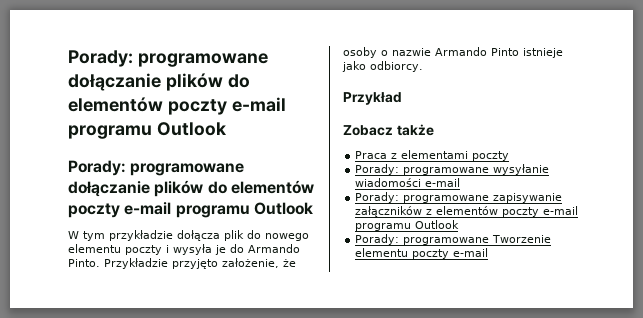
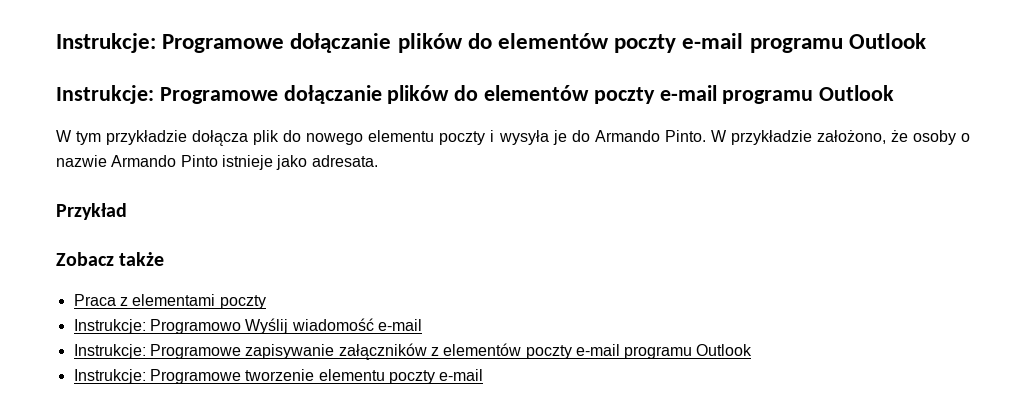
[68,50,268,67] [68,73,250,91] [68,97,286,115] [68,122,227,139] [68,160,245,176] Porady: programowane dołączanie plików do elementów poczty e-mail programu Outlook // Porady: programowane -> [56,33,926,53] [56,85,278,104] Instrukcje: Programowe dołączanie plików do elementów poczty e-mail programu Outlook // Instrukcje: Programowe
[104,258,279,269] Przykładzie przyjęto założenie, -> [710,130,886,145] W przykładzie założono,
[370,61,423,72] odbiorcy. -> [311,155,378,167] adresata.
[355,164,550,175] [355,178,422,187] Porady: programowane wysyłanie wiadomości -> [73,318,374,334] Instrukcje: Programowo Wyślij wiadomość
[355,192,490,203] Porady: programowane -> [73,344,241,359] Instrukcje: Programowe
[355,234,552,245] Porady: programowane Tworzenie -> [73,369,315,384] Instrukcje: Programowe tworzenie

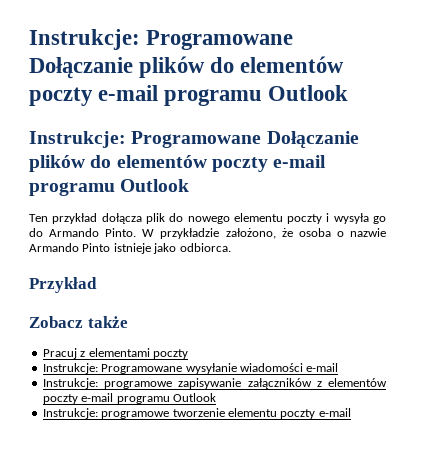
[56,33,392,53] Instrukcje: Programowe dołączanie -> [29,29,294,50] [29,57,133,79] Instrukcje: Programowane Dołączanie
[159,85,895,104] [56,130,188,145] Programowe dołączanie plików do elementów poczty e-mail programu Outlook // W tym przykładzie -> [131,131,359,149] [29,155,327,172] [29,179,190,196] [29,213,98,224] Programowane Dołączanie plików do elementów poczty e-mail programu Outlook // Ten przykład
[552,130,567,145] je -> [373,216,387,224] go
[912,130,956,145] osoby -> [298,228,331,237] osoba
[311,155,378,167] adresata. -> [179,243,231,252] odbiorca.
[73,294,116,306] Praca -> [42,348,77,359] Pracuj
[149,318,374,334] Programowo Wyślij wiadomość -> [101,363,303,374] Programowane wysyłanie wiadomości
[149,344,241,359] Programowe -> [104,381,172,389] programowe
[149,369,241,384] Programowe -> [101,411,170,419] programowe

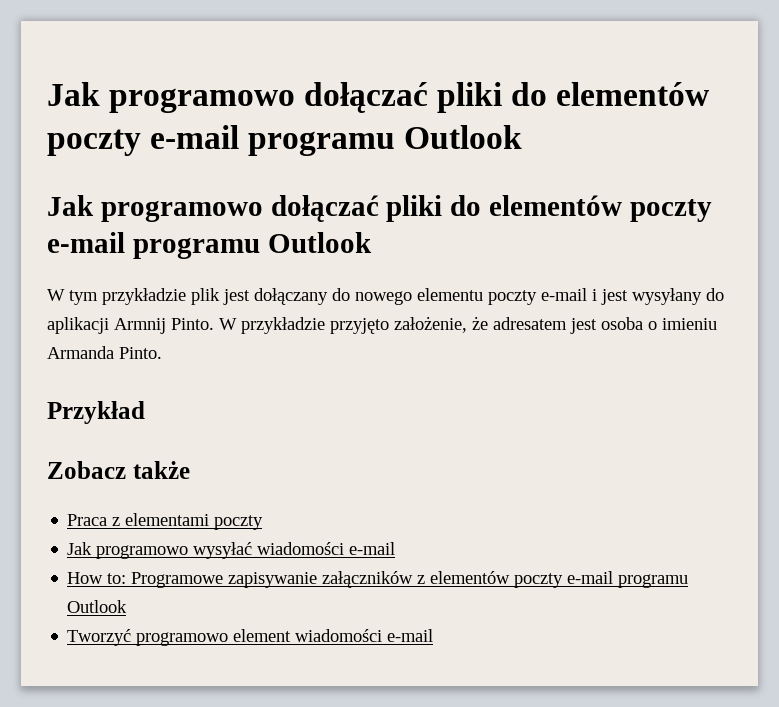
[29,29,294,50] [29,56,345,79] [29,85,349,106] [29,131,359,149] [29,155,327,172] [29,179,190,196] [29,213,387,224] [29,228,386,239] [29,243,231,254] Instrukcje: Programowane Dołączanie plików do elementów poczty e-mail programu Outlook // Instrukcje: Programowane Dołączanie plików do elementów poczty e-mail programu Outlook // Ten przykład dołącza plik do nowego elementu poczty i wysyła go do Armando Pinto. W przykładzie założono, że osoba o nazwie Armando Pinto istnieje jako odbiorca. -> [47,82,711,113] [47,125,523,156] [47,195,712,222] [47,232,372,259] [47,288,724,305] [47,316,717,334] [47,346,162,359] Jak programowo dołączać pliki do elementów poczty e-mail programu Outlook // Jak programowo dołączać pliki do elementów poczty e-mail programu Outlook // W tym przykładzie plik jest dołączany do nowego elementu poczty e-mail i jest wysyłany do aplikacji Armnij Pinto. W przykładzie przyjęto założenie, że adresatem jest osoba o imieniu Armanda Pinto.
[42,348,77,359] Pracuj -> [67,514,108,526] Praca
[42,363,237,374] Instrukcje: Programowane wysyłanie -> [67,542,253,559] Jak programowo wysyłać
[42,378,172,389] Instrukcje: programowe -> [67,572,224,588] How to: Programowe
[42,408,316,419] Instrukcje: programowe tworzenie elementu poczty -> [67,629,383,646] Tworzyć programowo element wiadomości

